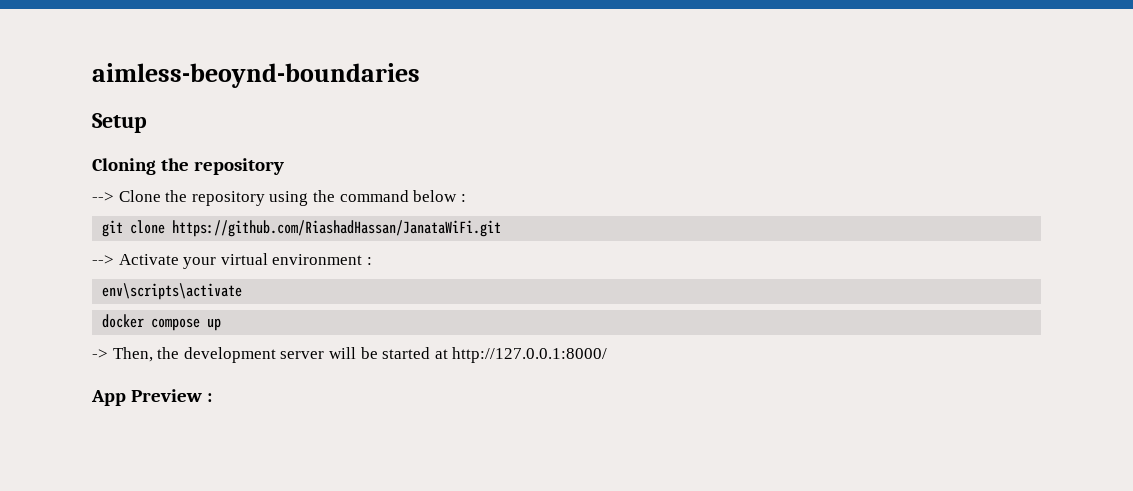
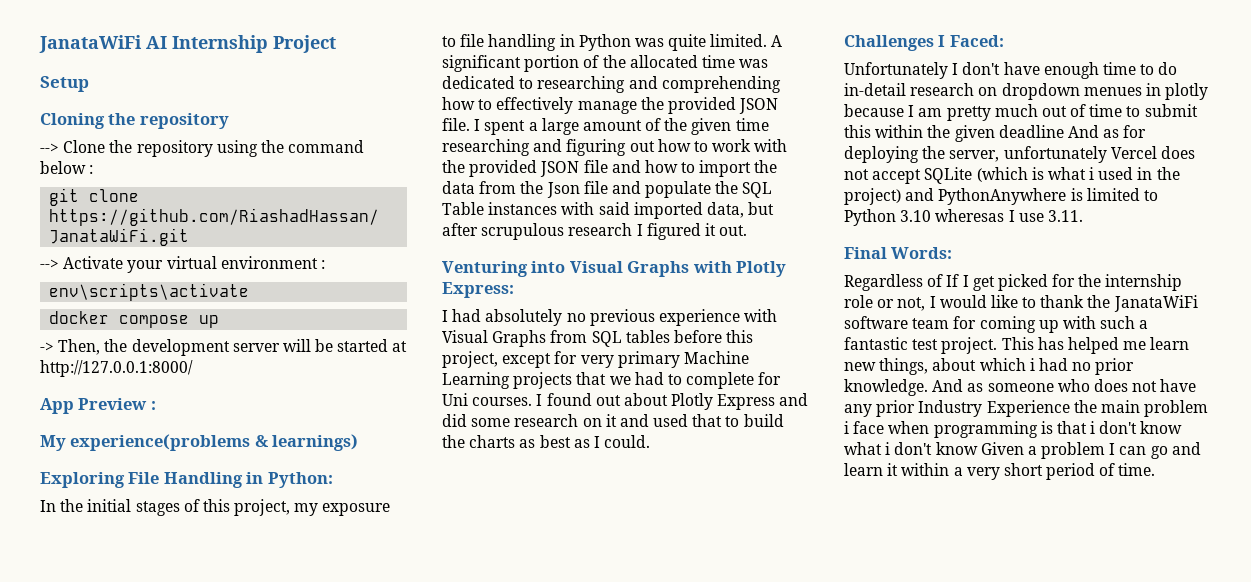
[92,63,420,88] aimless-beoynd-boundaries -> [39,35,336,53] JanataWiFi AI Internship Project
(213, 397) none -> [40,434,359,451] [40,472,333,488] [40,499,391,516] [442,34,783,51] [442,55,769,72] [442,76,781,93] [442,97,779,114] [442,118,769,135] [442,139,788,156] [442,160,778,177] [442,181,773,198] [442,202,775,219] [442,223,748,240] [442,261,787,277] [442,282,514,298] [442,309,778,326] [442,330,754,347] [442,351,749,368] [442,372,782,389] [442,393,809,410] [442,414,784,427] [442,435,651,448] [844,35,1004,51] [844,62,1178,79] [844,83,1209,100] [844,104,1198,121] [844,125,1147,142] [844,146,1195,163] [844,167,1180,184] [844,188,1158,205] [844,209,1083,226] [844,247,953,259] [844,274,1183,291] [844,295,1198,312] [844,316,1149,333] [844,337,1190,354] [844,358,1135,375] [844,379,1197,396] [844,400,1209,417] [844,421,1183,438] [844,442,1201,459] [844,463,1156,480] // My experience(problems & learnings) // Exploring File Handling in Python: // In the initial stages of this project, my exposure to file handling in Python was quite limited. A significant portion of the allocated time was dedicated to researching and comprehending how to effectively manage the provided JSON file. I spent a large amount of the given time researching and figuring out how to work with the provided JSON file and how to import the data from the Json file and populate the SQL Table instances with said imported data, but after scrupulous research I figured it out. // Venturing into Visual Graphs with Plotly Express: // I had absolutely no previous experience with Visual Graphs from SQL tables before this project, except for very primary Machine Learning projects that we had to complete for Uni courses. I found out about Plotly Express and did some research on it and used that to build the charts as best as I could. // Challenges I Faced: // Unfortunately I don't have enough time to do in-detail research on dropdown menues in plotly because I am pretty much out of time to submit this within the given deadline And as for deploying the server, unfortunately Vercel does not accept SQLite (which is what i used in the project) and PythonAnywhere is limited to Python 3.10 wheresas I use 3.11. // Final Words: // Regardless of If I get picked for the internship role or not, I would like to thank the JanataWiFi software team for coming up with such a fantastic test project. This has helped me learn new things, about which i had no prior knowledge. And as someone who does not have any prior Industry Experience the main problem i face when programming is that i don't know what i don't know Given a problem I can go and learn it within a very short period of time.

